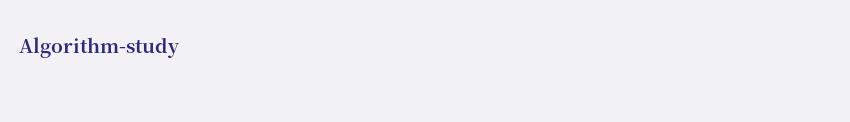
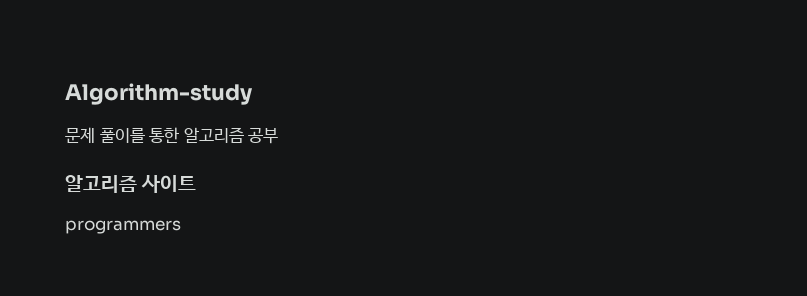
(180, 47) none -> [65,127,279,144] [65,175,197,193] [65,220,181,234] // 문제 풀이를 통한 알고리즘 공부 // 알고리즘 사이트 // programmers

